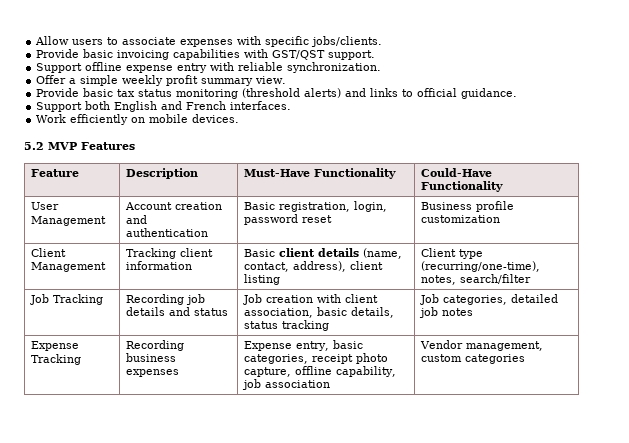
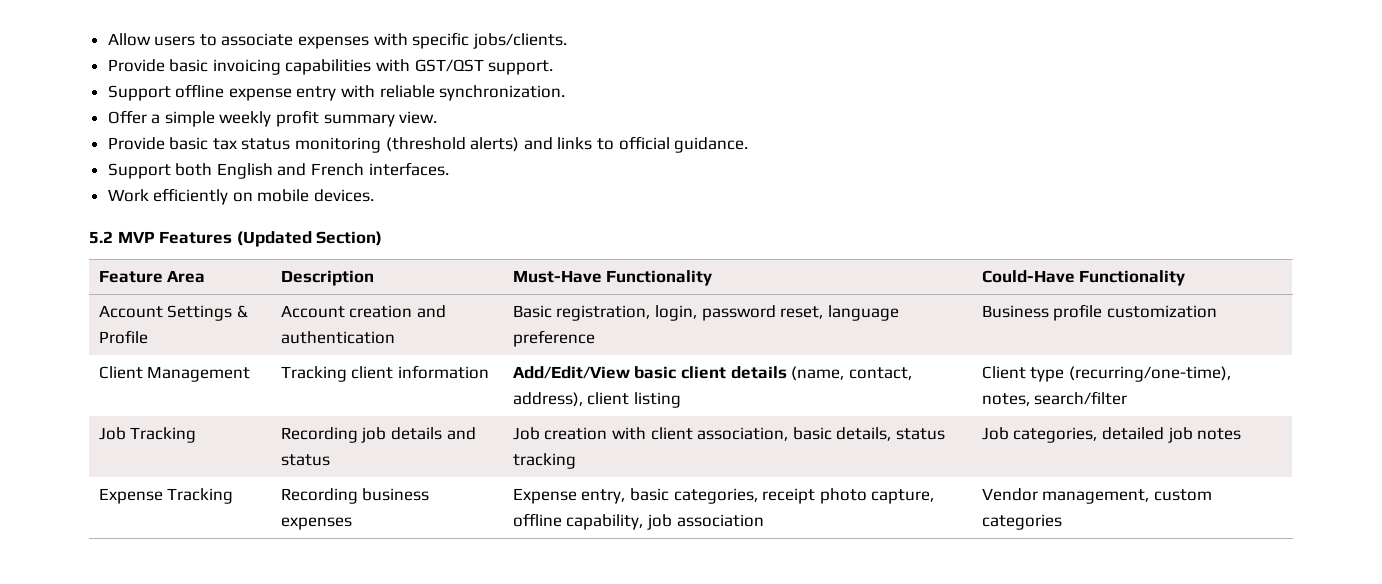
(135, 146) none -> [236,231,383,247] (Updated Section)
(80, 173) none -> [167,270,206,283] Area
[31,202,60,210] [31,216,107,226] User Management -> [98,305,248,321] [98,330,148,344] Account Settings & Profile
[302,215,333,223] reset -> [780,305,899,321] [512,330,595,347] reset, language preference
[244,249,276,257] Basic -> [512,366,677,379] Add/Edit/View basic

